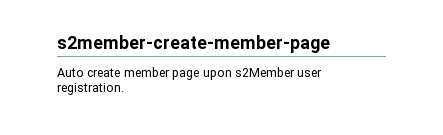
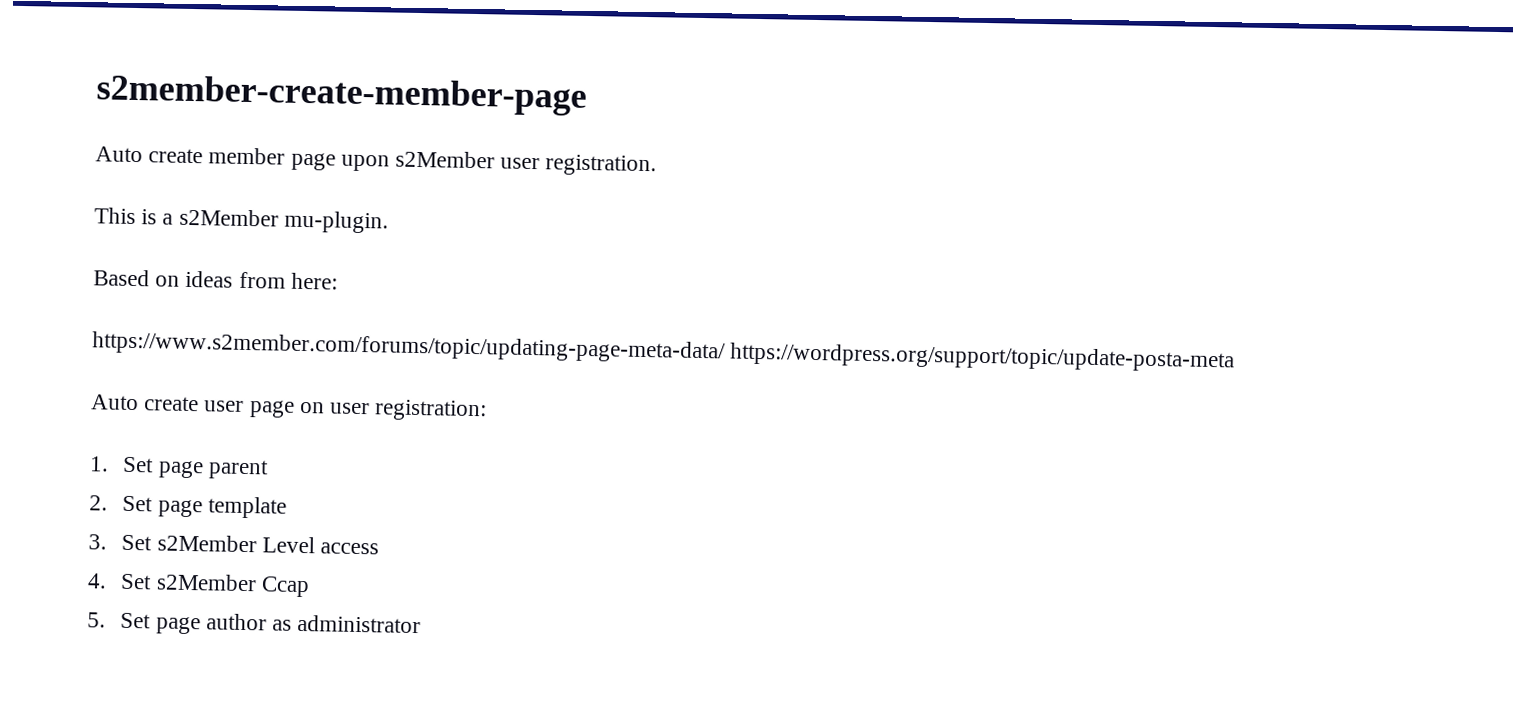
(124, 89) none -> [94,207,389,234] [93,269,338,290] [92,331,1236,373] [91,394,488,422] [89,456,269,480] [89,495,287,519] [88,534,379,555] [87,573,310,598] [87,612,422,635] // This is a s2Member mu-plugin. // Based on ideas from here: // https://www.s2member.com/forums/topic/updating-page-meta-data/ https://wordpress.org/support/topic/update-posta-meta // Auto create user page on user registration: // 1. Set page parent // 2. Set page template // 3. Set s2Member Level access // 4. Set s2Member Ccap // 5. Set page author as administrator

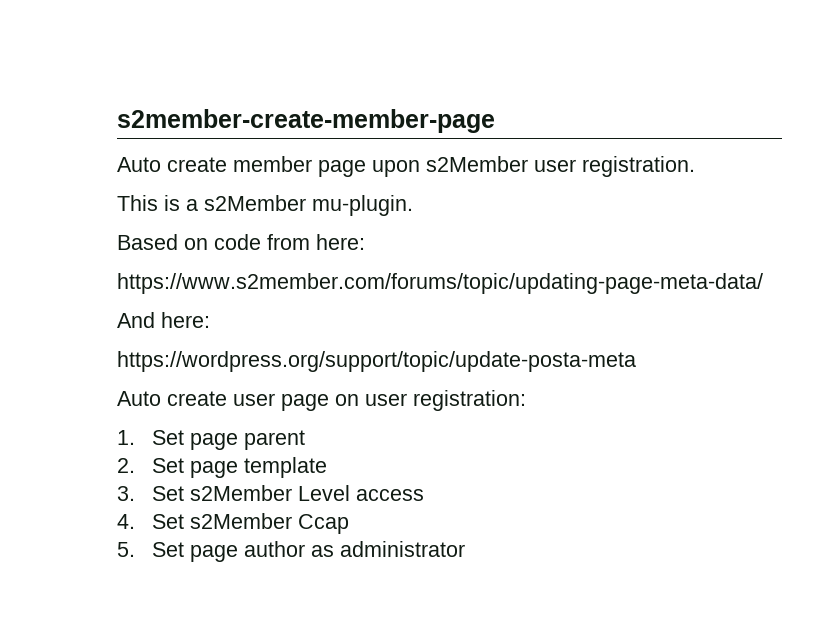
[185,270,234,288] ideas -> [214,234,261,250] code
(726, 347) none -> [117,312,210,328] // And here: //

